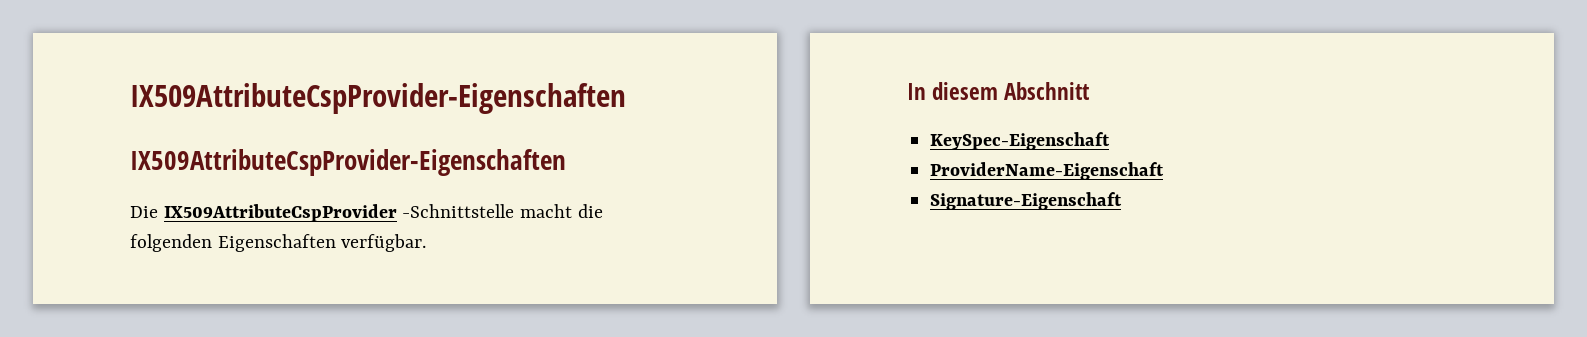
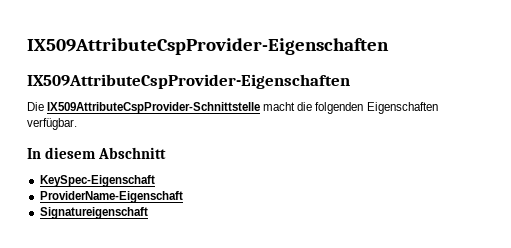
[163,204,515,222] IX509AttributeCspProvider -Schnittstelle -> [47,102,261,114] IX509AttributeCspProvider-Schnittstelle
[930,192,1123,210] Signature-Eigenschaft -> [39,207,148,219] Signatureigenschaft

